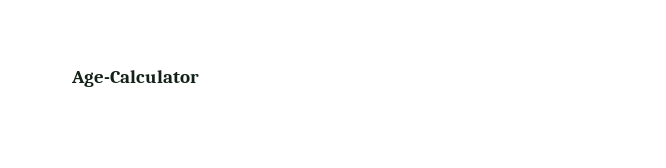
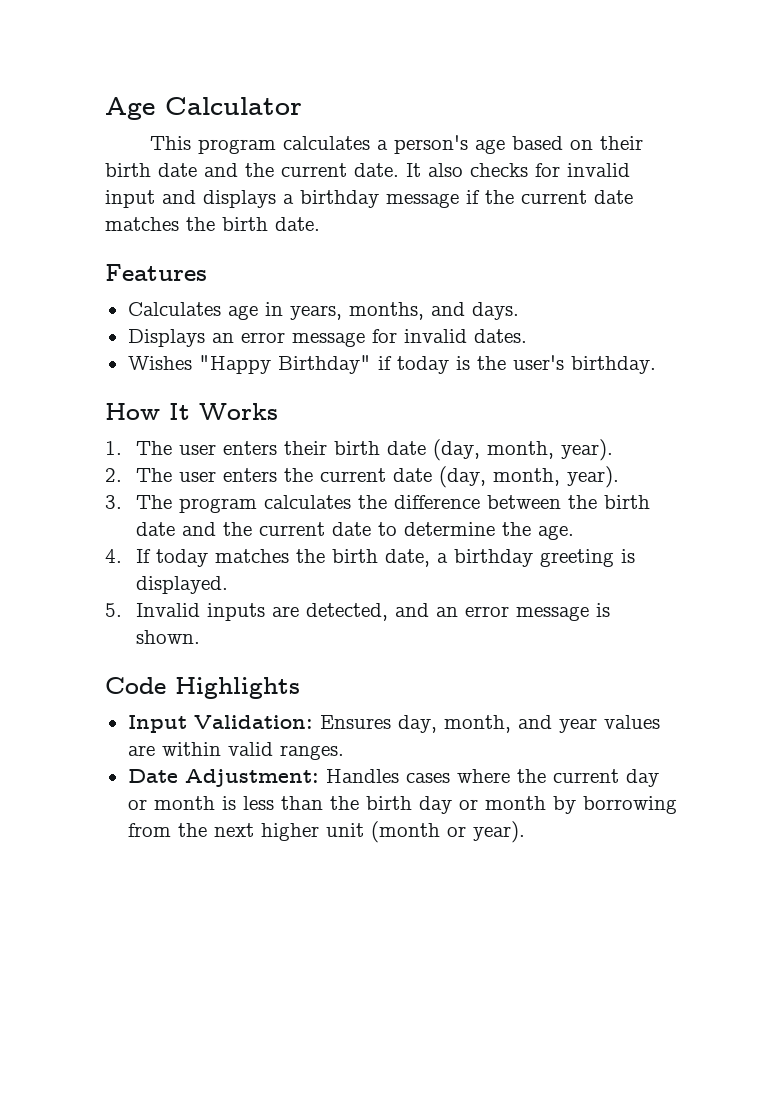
[71,70,199,87] Age-Calculator -> [105,97,302,120] [150,135,644,154] [105,163,630,177] [105,190,633,208] [105,217,320,231] [105,264,207,281] [127,302,519,320] [127,329,527,347] [127,355,656,374] [105,403,278,420] [105,439,613,461] [105,466,619,488] [105,495,650,513] [135,522,574,540] [105,549,635,567] [135,576,228,594] [105,603,610,621] [135,630,200,644] [105,677,300,699] [127,715,660,733] [127,742,344,760] [127,769,659,787] [127,796,677,814] [127,821,525,843] Age Calculator // This program calculates a person's age based on their birth date and the current date. It also checks for invalid input and displays a birthday message if the current date matches the birth date. // Features // Calculates age in years, months, and days. // Displays an error message for invalid dates. // Wishes "Happy Birthday" if today is the user's birthday. // How It Works // 1. The user enters their birth date (day, month, year). // 2. The user enters the current date (day, month, year). // 3. The program calculates the difference between the birth date and the current date to determine the age. // 4. If today matches the birth date, a birthday greeting is displayed. // 5. Invalid inputs are detected, and an error message is shown. // Code Highlights // Input Validation: Ensures day, month, and year values are within valid ranges. // Date Adjustment: Handles cases where the current day or month is less than the birth day or month by borrowing from the next higher unit (month or year).

